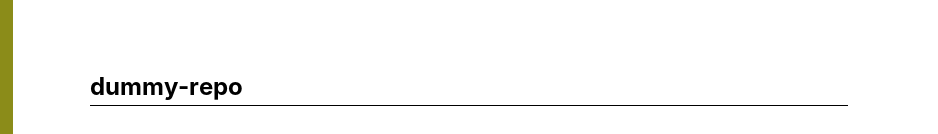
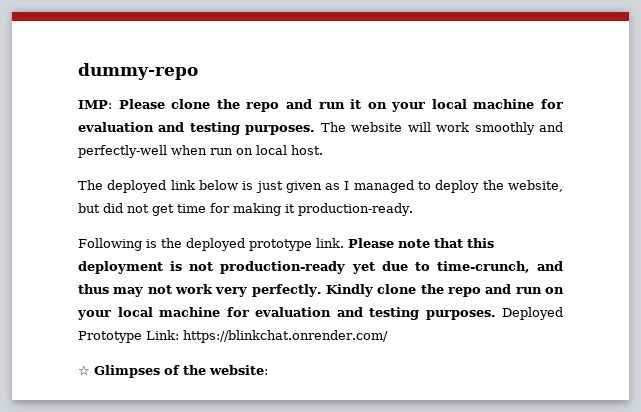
(243, 88) none -> [78,99,563,112] [78,122,564,135] [78,145,323,158] [78,180,564,193] [78,203,413,216] [78,238,494,251] [78,261,563,274] [78,284,565,297] [77,307,563,320] [78,330,388,343] [78,365,268,378] // IMP: Please clone the repo and run it on your local machine for evaluation and testing purposes. The website will work smoothly and perfectly-well when run on local host. // The deployed link below is just given as I managed to deploy the website, but did not get time for making it production-ready. // Following is the deployed prototype link. Please note that this deployment is not production-ready yet due to time-crunch, and thus may not work very perfectly. Kindly clone the repo and run on your local machine for evaluation and testing purposes. Deployed Prototype Link: https://blinkchat.onrender.com/ // ☆ Glimpses of the website:

